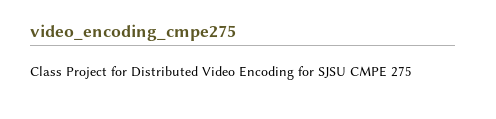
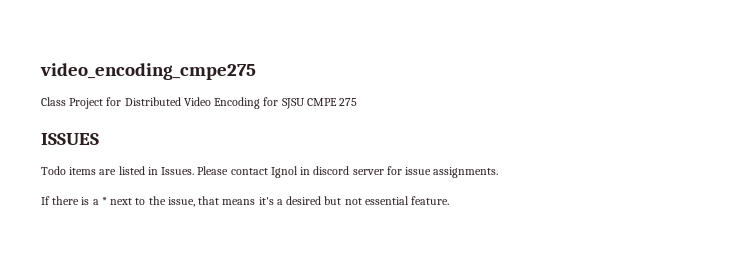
(412, 71) none -> [41,133,99,145] [41,166,499,178] [41,196,450,207] // ISSUES // Todo items are listed in Issues. Please contact Ignol in discord server for issue assignments. // If there is a * next to the issue, that means it's a desired but not essential feature.

